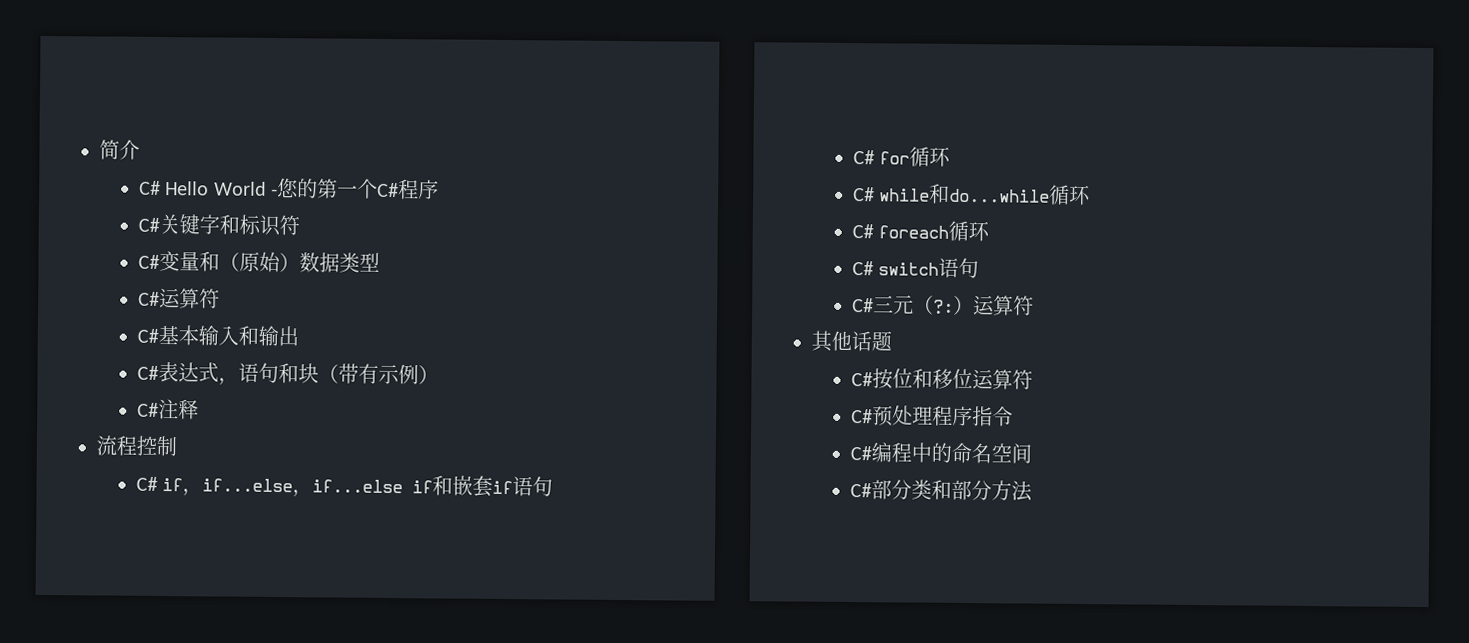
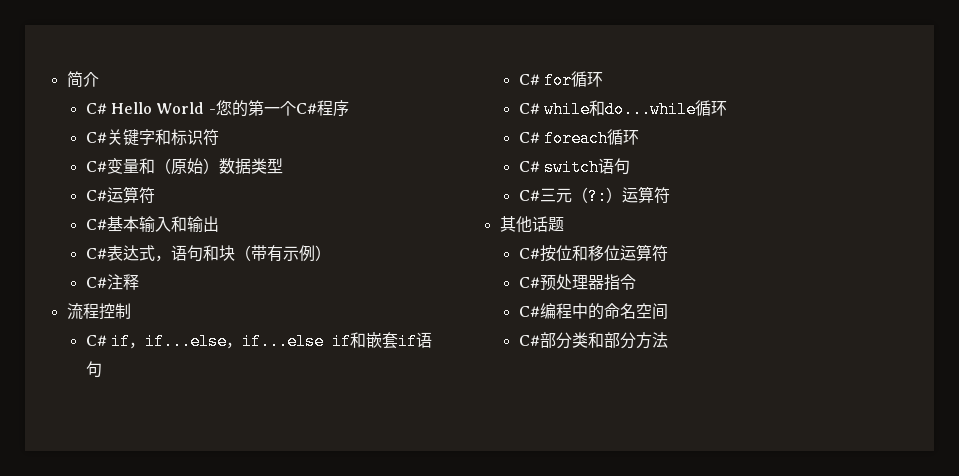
[931,405,973,427] 程序 -> [587,275,604,290] 器

